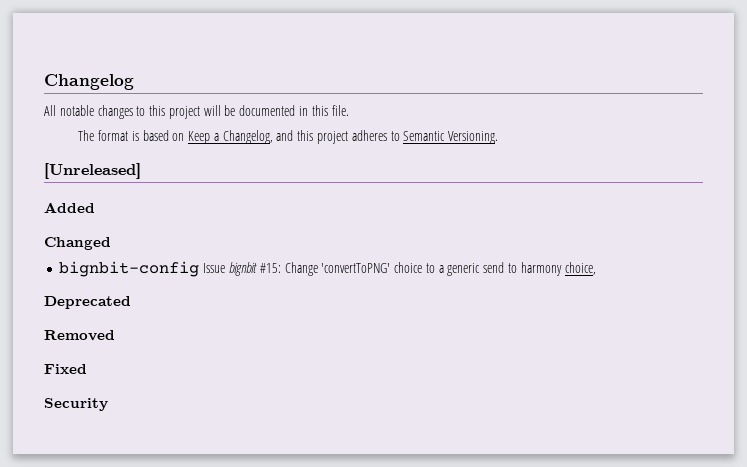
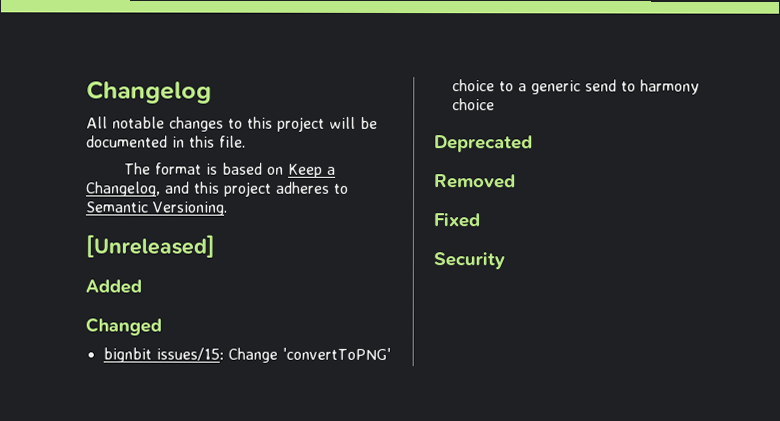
[59,261,281,277] bignbit-config Issue bignbit #15: -> [102,347,224,363] bignbit issues/15:
[564,262,596,275] choice, -> [451,98,495,111] choice

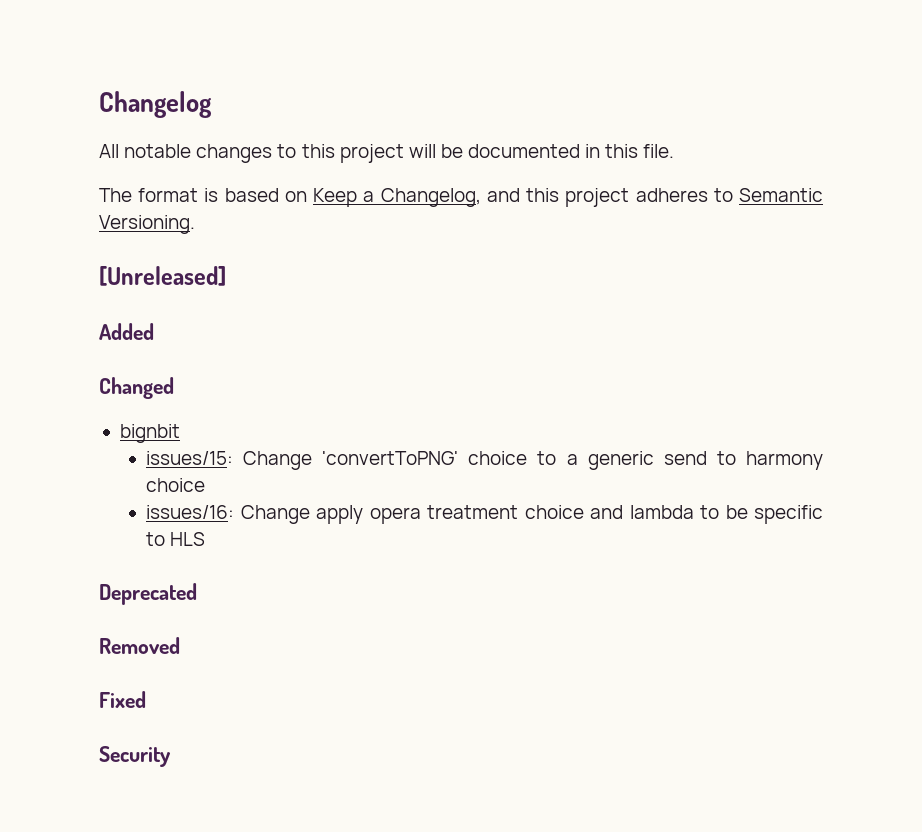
(152, 355) none -> (180, 433) //
(495, 104) none -> [146,505,823,524] [146,532,206,546] // issues/16: Change apply opera treatment choice and lambda to be specific to HLS

